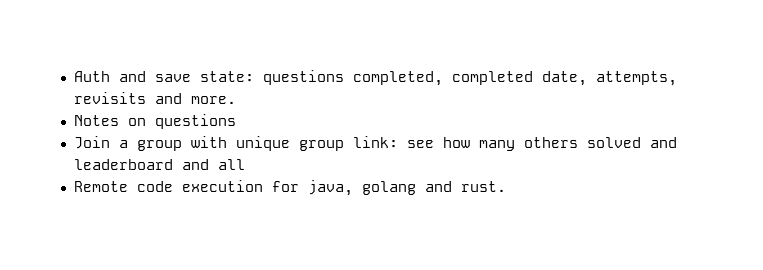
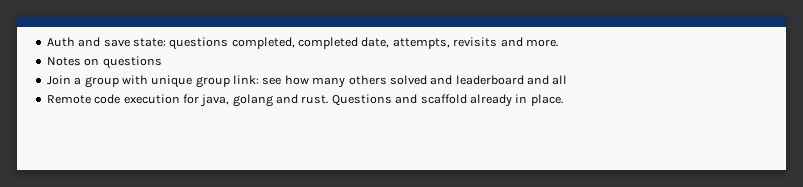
(506, 186) none -> [331,94,563,107] Questions and scaffold already in place.

